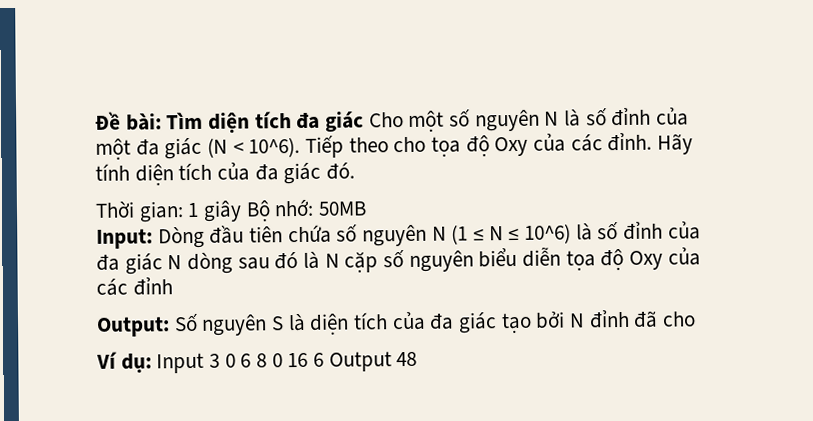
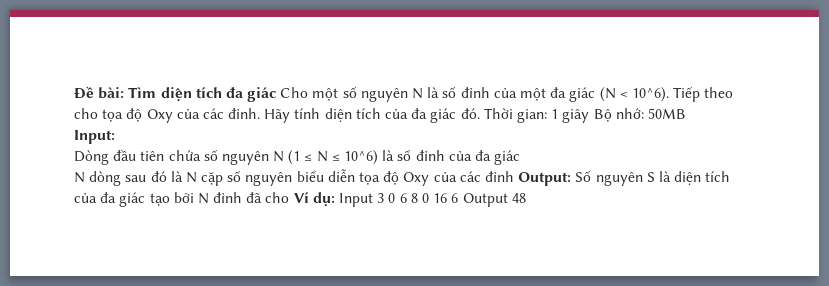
(356, 170) // -> (480, 113) none
(153, 238) none -> (115, 137) //
(163, 264) none -> (521, 157) //
(173, 286) // -> (514, 176) none
(697, 319) // -> (290, 197) none

